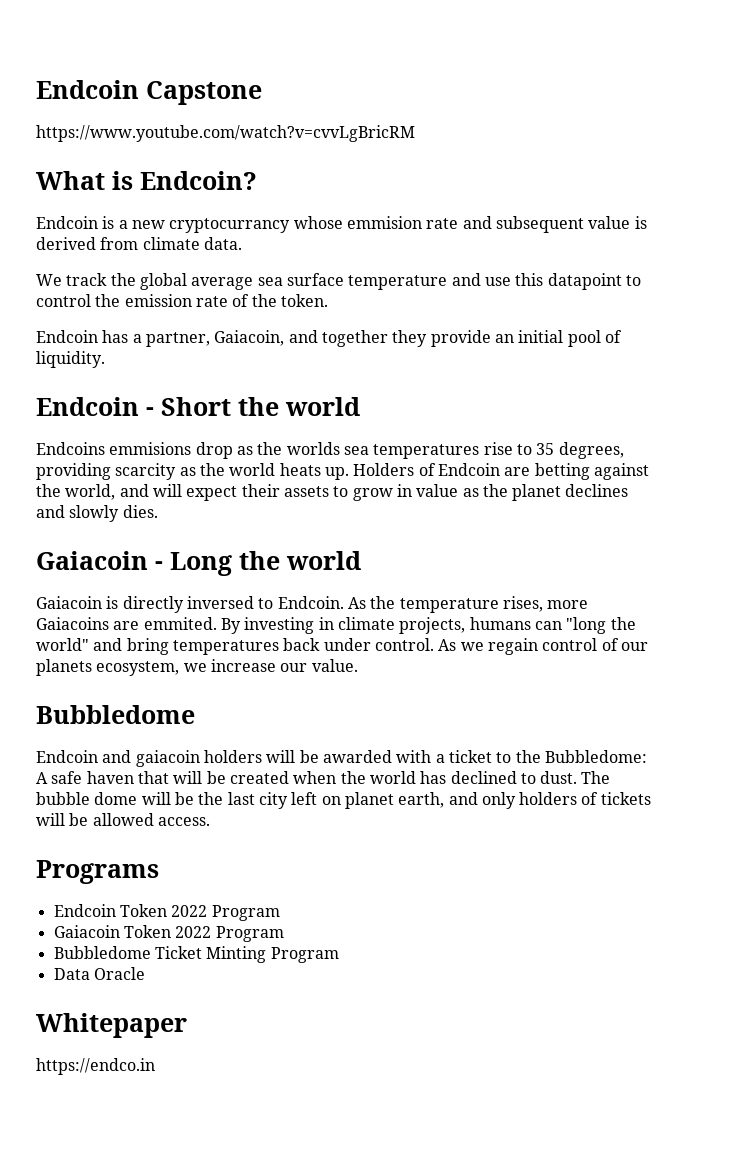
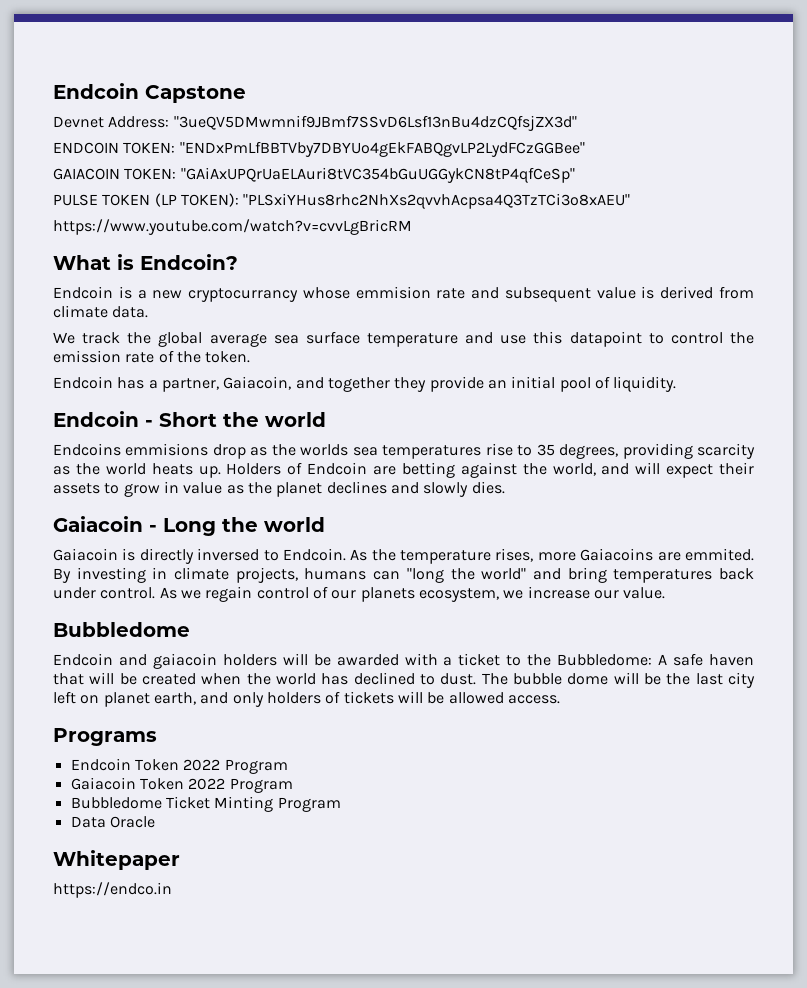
(262, 93) none -> [53,115,577,131] [53,141,585,157] [53,167,575,183] [53,193,631,209] // Devnet Address: "3ueQV5DMwmnif9JBmf7SSvD6Lsf13nBu4dzCQfsjZX3d" // ENDCOIN TOKEN: "ENDxPmLfBBTVby7DBYUo4gEkFABQgvLP2LydFCzGGBee" // GAIACOIN TOKEN: "GAiAxUPQrUaELAuri8tVC354bGuUGGykCN8tP4qfCeSp" // PULSE TOKEN (LP TOKEN): "PLSxiYHus8rhc2NhXs2qvvhAcpsa4Q3TzTCi3o8xAEU"

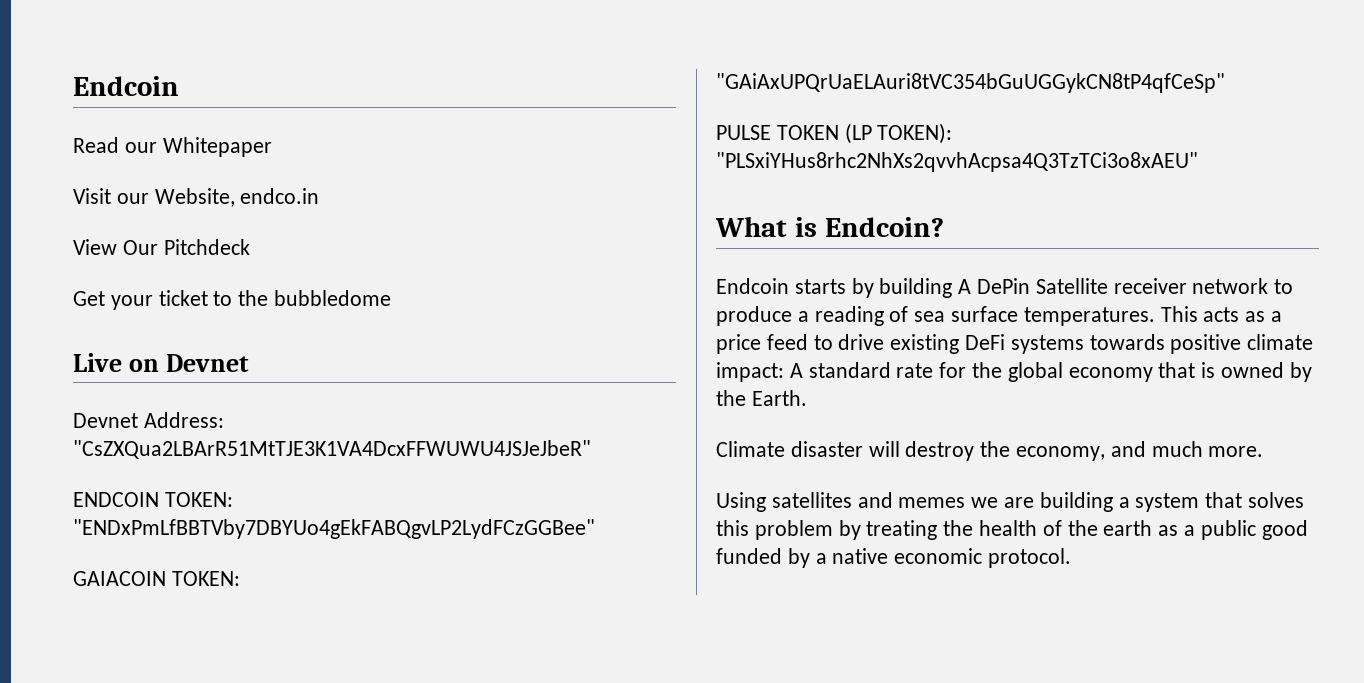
[53,83,246,103] Endcoin Capstone -> [73,76,179,96] [73,137,272,157] [73,188,320,207] [73,239,250,255] [73,290,392,310] [73,353,250,372] Endcoin // Read our Whitepaper // Visit our Website, endco.in // View Our Pitchdeck // Get your ticket to the bubbledome // Live on Devnet
[173,115,577,131] "3ueQV5DMwmnif9JBmf7SSvD6Lsf13nBu4dzCQfsjZX3d" -> [73,440,591,459] "CsZXQua2LBArR51MtTJE3K1VA4DcxFFWUWU4JSJeJbeR"
[53,219,412,235] // https://www.youtube.com/watch?v=cvvLgBricRM -> (1198, 162) none
[118,286,754,302] [53,305,149,318] [53,331,754,347] [53,350,251,363] [53,376,677,392] [53,411,326,427] [53,443,755,459] [53,462,754,478] [53,481,505,497] [53,516,325,536] [53,548,755,564] [53,567,755,583] [53,586,666,602] [53,622,190,637] [53,653,755,669] [53,672,756,688] [53,691,560,707] [53,728,157,746] [70,758,288,774] [70,777,293,793] [70,796,341,812] [70,816,155,828] [53,850,180,870] [53,882,172,898] is a new cryptocurrancy whose emmision rate and subsequent value is derived from climate data. // We track the global average sea surface temperature and use this datapoint to control the emission rate of the token. // Endcoin has a partner, Gaiacoin, and together they provide an initial pool of liquidity. // Endcoin - Short the world // Endcoins emmisions drop as the worlds sea temperatures rise to 35 degrees, providing scarcity as the world heats up. Holders of Endcoin are betting against the world, and will expect their assets to grow in value as the planet declines and slowly dies. // Gaiacoin - Long the world // Gaiacoin is directly inversed to Endcoin. As the temperature rises, more Gaiacoins are emmited. By investing in climate projects, humans can "long the world" and bring temperatures back under control. As we regain control of our planets ecosystem, we increase our value. // Bubbledome // Endcoin and gaiacoin holders will be awarded with a ticket to the Bubbledome: A safe haven that will be created when the world has declined to dust. The bubble dome will be the last city left on planet earth, and only holders of tickets will be allowed access. // Programs // Endcoin Token 2022 Program // Gaiacoin Token 2022 Program // Bubbledome Ticket Minting Program // Data Oracle // Whitepaper // https://endco.in -> [794,278,1294,298] [716,306,1283,326] [716,334,1314,354] [716,362,1312,382] [716,390,807,406] [716,441,1264,461] [716,492,1305,512] [716,520,1308,540] [716,548,1072,568] starts by building A DePin Satellite receiver network to produce a reading of sea surface temperatures. This acts as a price feed to drive existing DeFi systems towards positive climate impact: A standard rate for the global economy that is owned by the Earth. // Climate disaster will destroy the economy, and much more. // Using satellites and memes we are building a system that solves this problem by treating the health of the earth as a public good funded by a native economic protocol.

